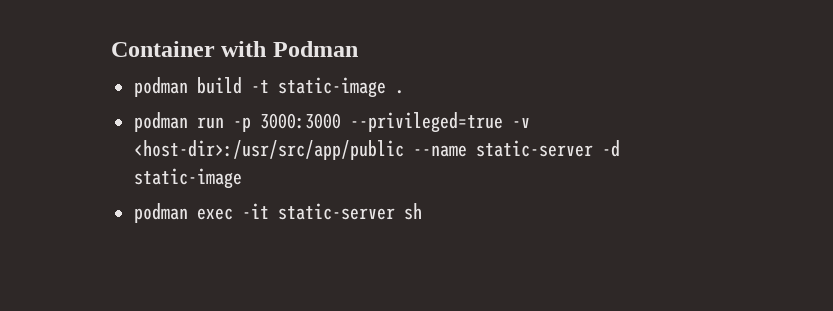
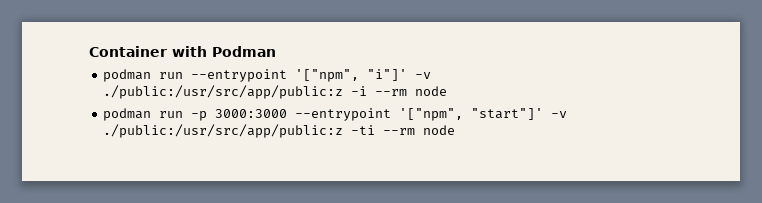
[196,77,404,98] [133,112,530,133] [133,140,620,160] [133,168,242,189] [133,203,422,223] build -t static-image . // podman run -p 3000:3000 --privileged=true -v <host-dir>:/usr/src/app/public --name static-server -d static-image // podman exec -it static-server sh -> [159,69,432,82] [103,85,448,99] [103,108,568,121] [103,124,456,138] run --entrypoint '["npm", "i"]' -v ./public:/usr/src/app/public:z -i --rm node // podman run -p 3000:3000 --entrypoint '["npm", "start"]' -v ./public:/usr/src/app/public:z -ti --rm node

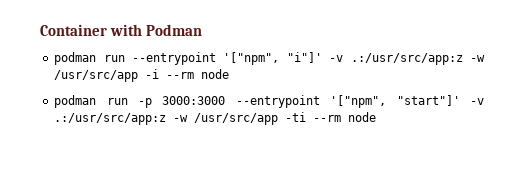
[103,85,344,99] ./public:/usr/src/app/public:z -> [350,53,485,65] [54,70,139,82] .:/usr/src/app:z -w /usr/src/app
[103,124,344,138] ./public:/usr/src/app/public:z -> [54,113,279,125] .:/usr/src/app:z -w /usr/src/app

